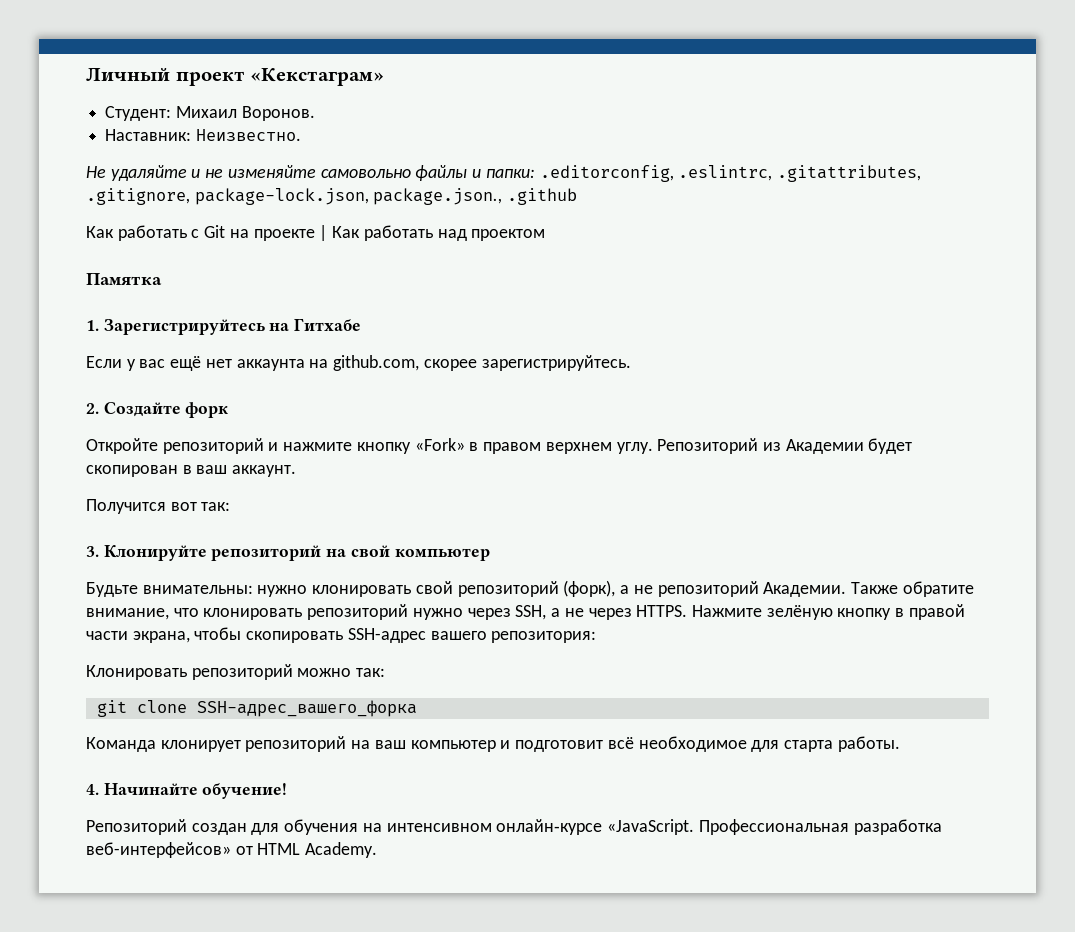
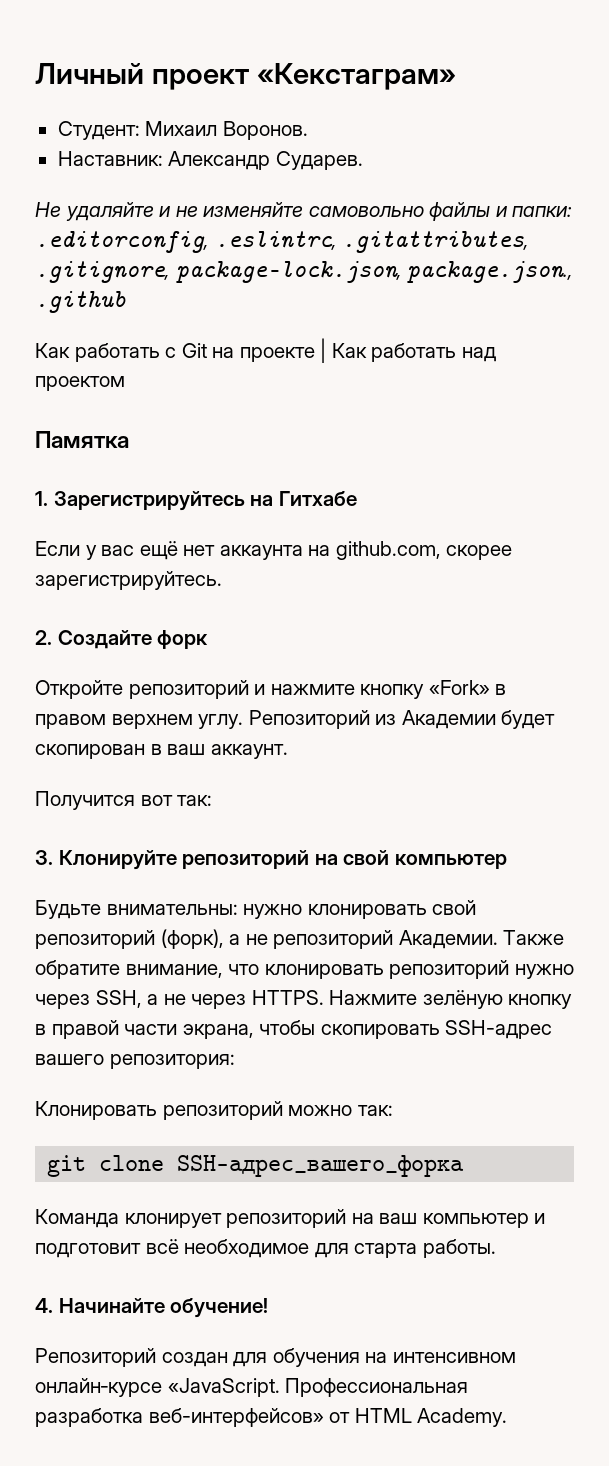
[195,129,301,141] Неизвестно. -> [168,151,363,170] Александр Сударев.

